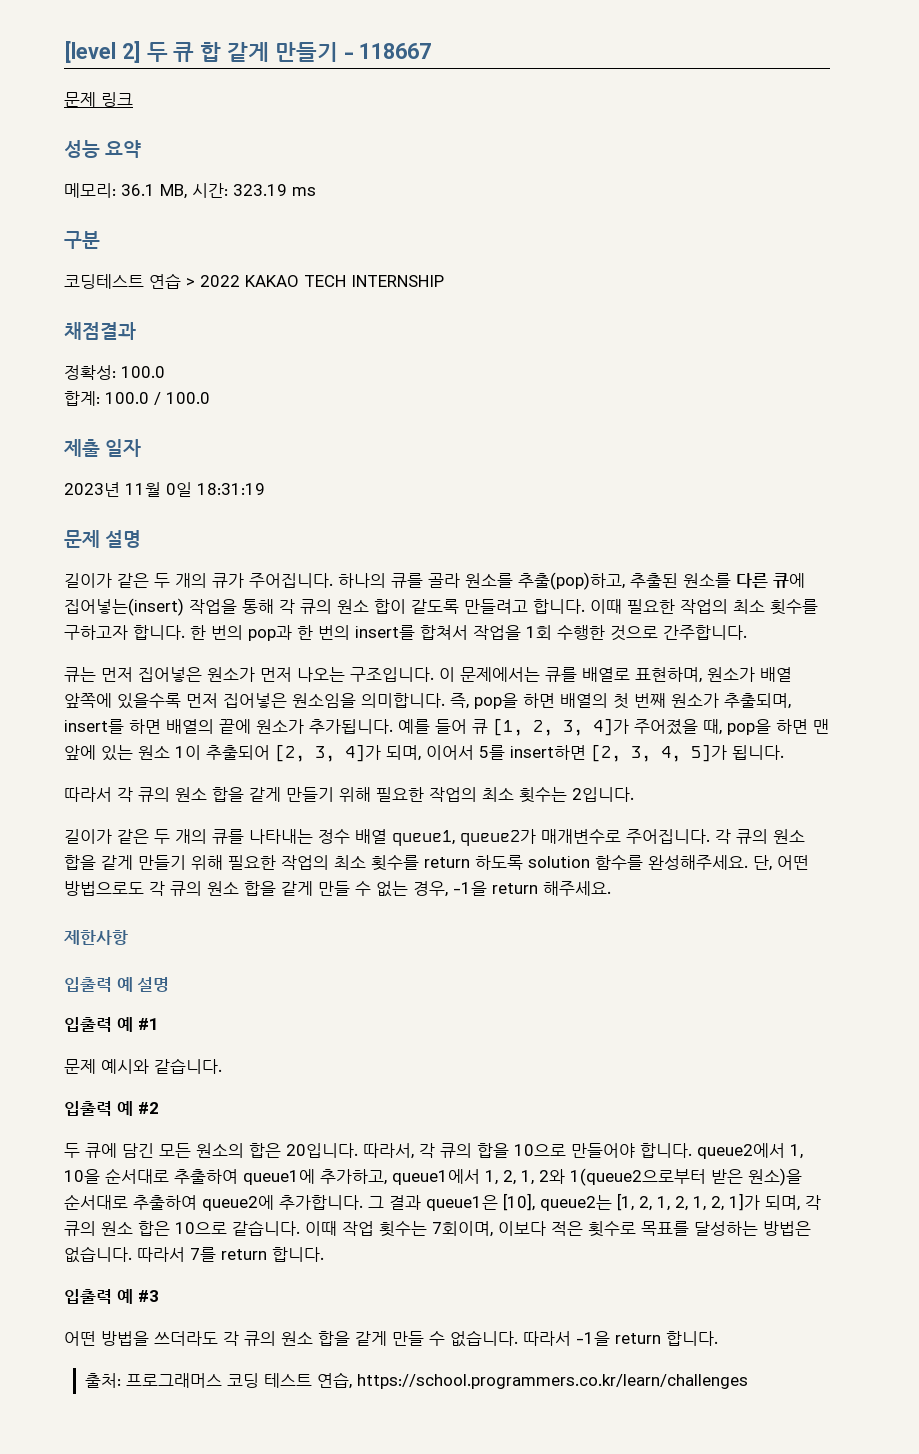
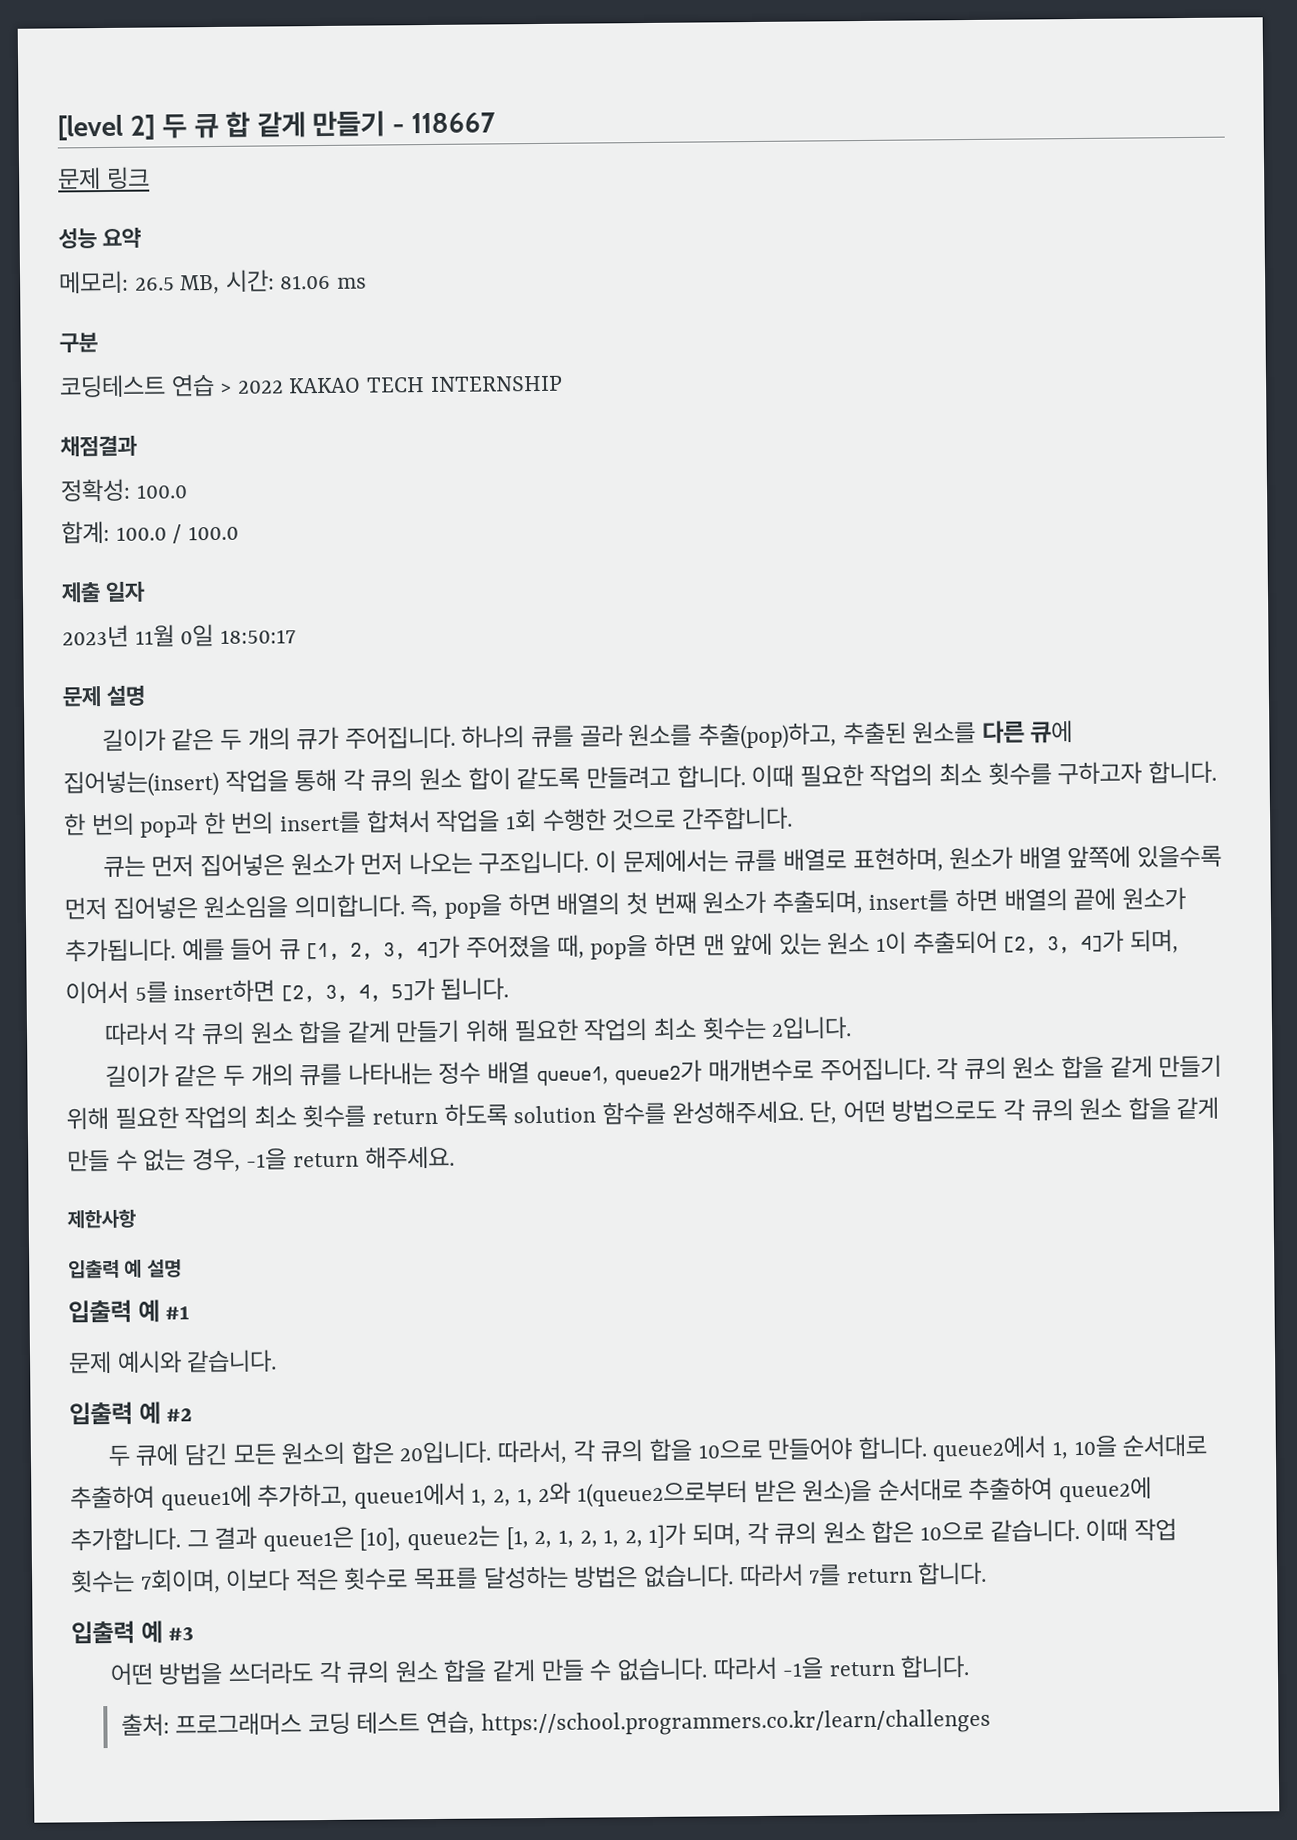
[121,184,155,196] 36.1 -> [134,277,175,291] 26.5
[233,184,287,196] 323.19 -> [280,274,332,290] 81.06
[197,483,265,495] 18:31:19 -> [219,629,296,644] 18:50:17

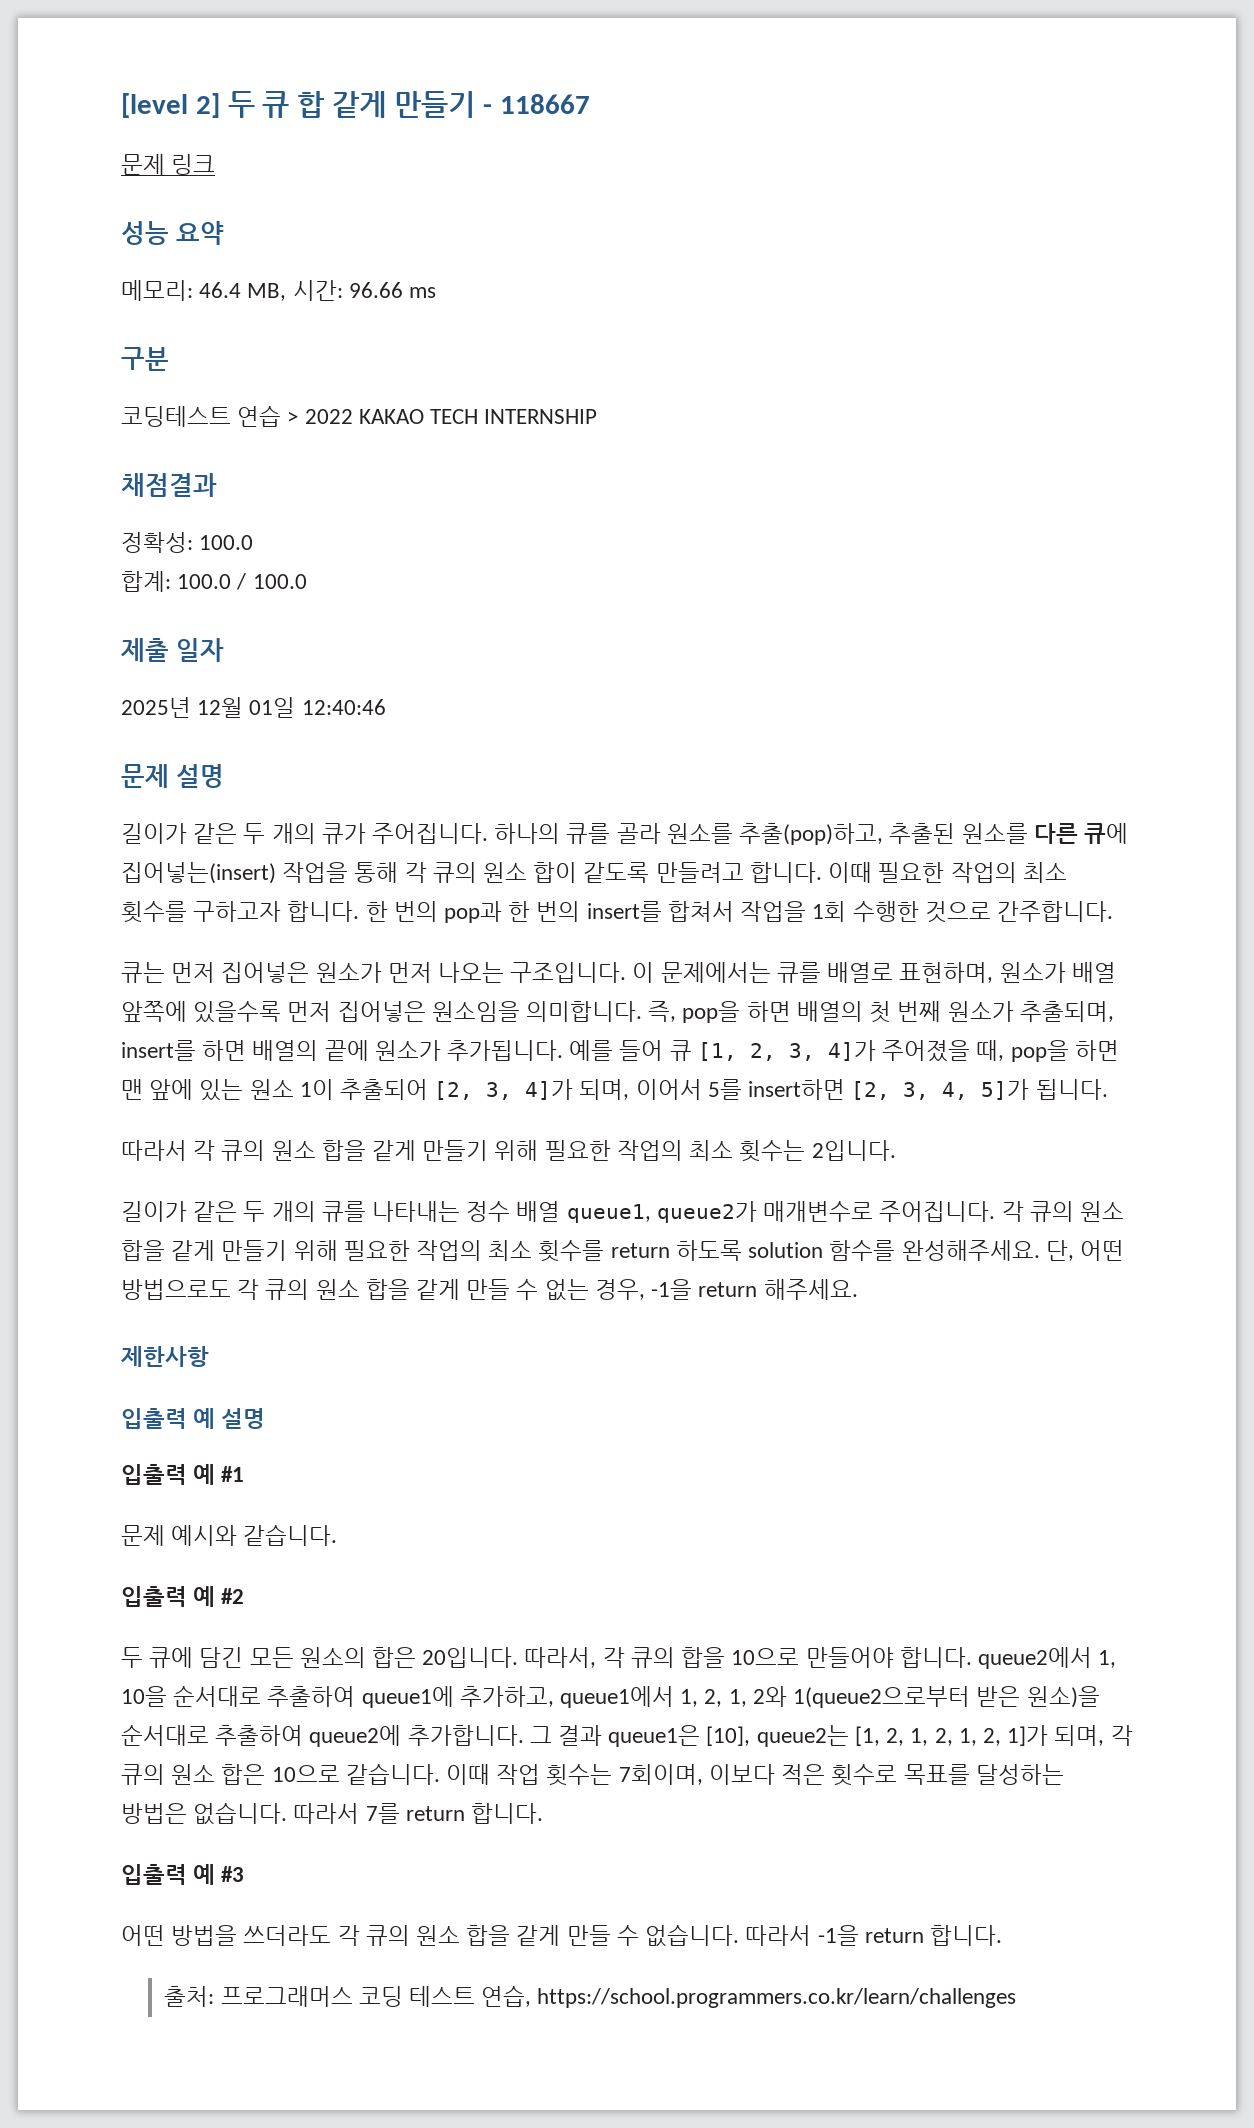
[134,277,175,291] 26.5 -> [199,282,242,298] 46.4
[280,274,332,290] 81.06 -> [348,282,403,298] 96.66
[62,624,296,648] 2023년 11월 0일 18:50:17 -> [121,697,386,718] 2025년 12월 01일 12:40:46

